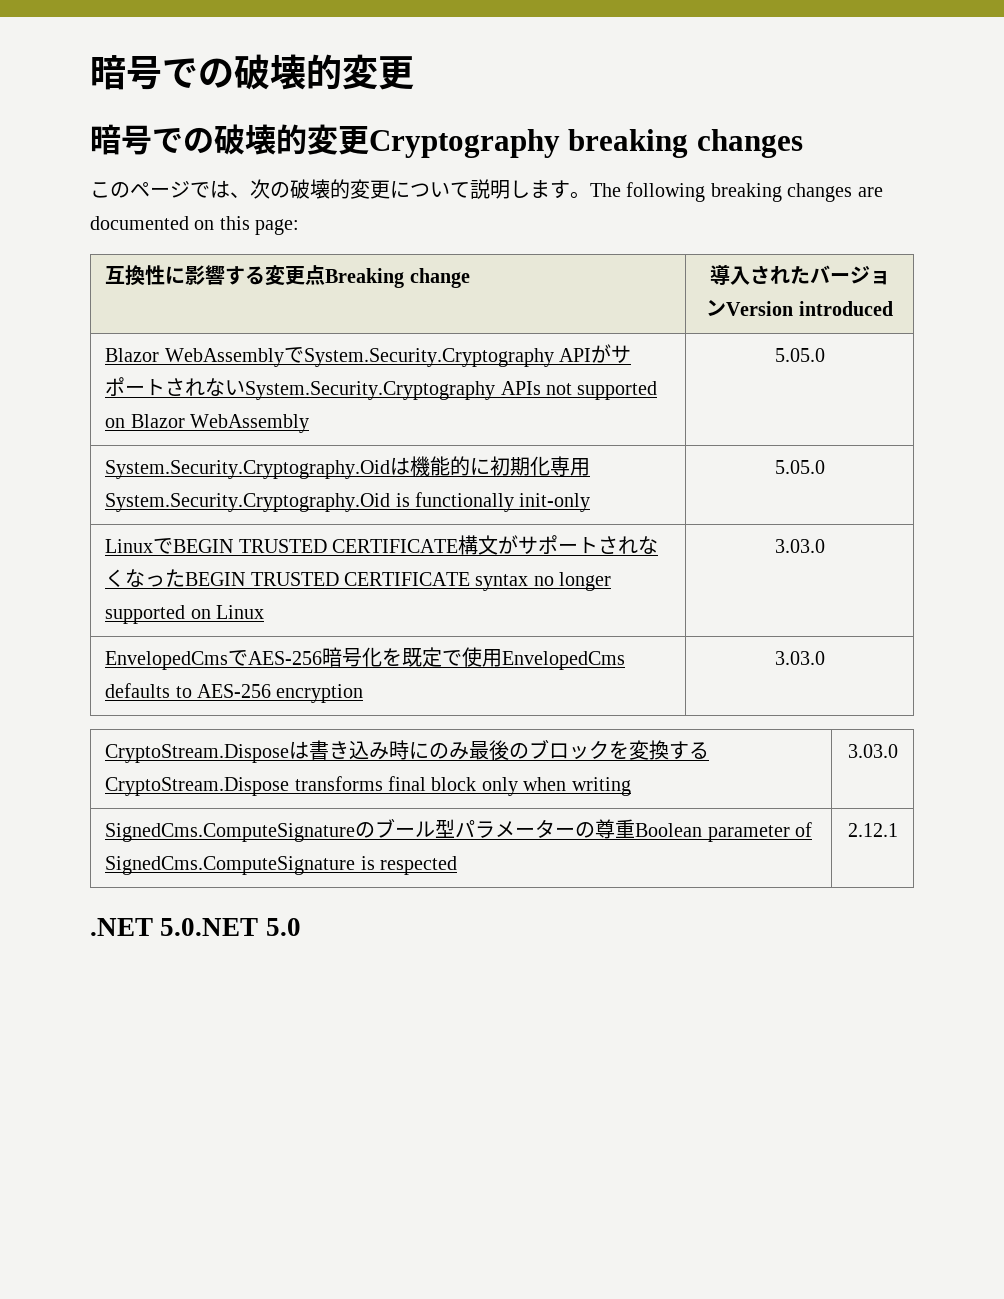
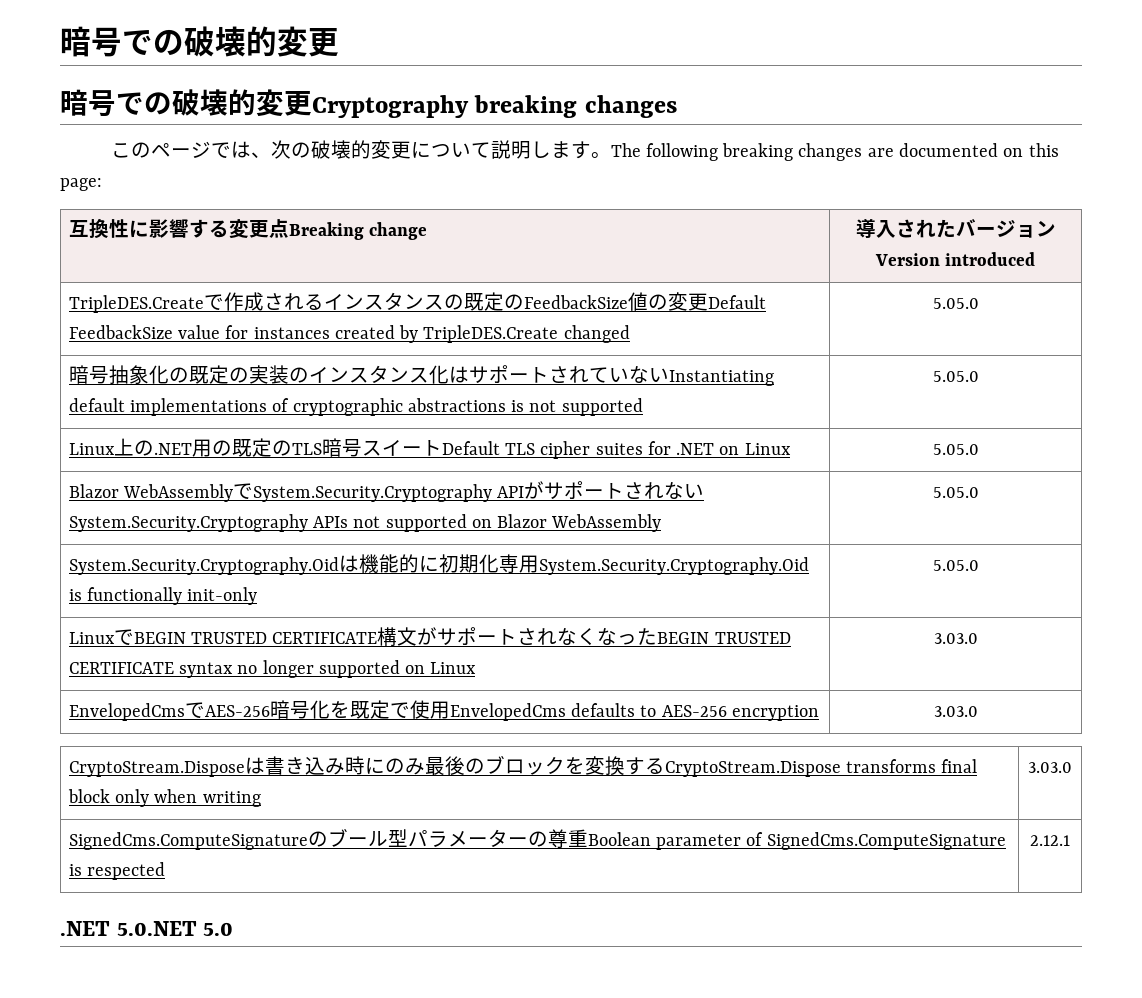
(893, 308) none -> [68,292,766,313] [68,325,630,343] [932,298,979,309] [68,365,774,386] [68,398,643,416] [932,371,979,382] [68,438,791,459] [932,444,979,455] // TripleDES.Createで作成されるインスタンスの既定のFeedbackSize値の変更Default FeedbackSize value for instances created by TripleDES.Create changed | 5.05.0 // 暗号抽象化の既定の実装のインスタンス化はサポートされていないInstantiating default implementations of cryptographic abstractions is not supported | 5.05.0 // Linux上の.NET用の既定のTLS暗号スイートDefault TLS cipher suites for .NET on Linux | 5.05.0

